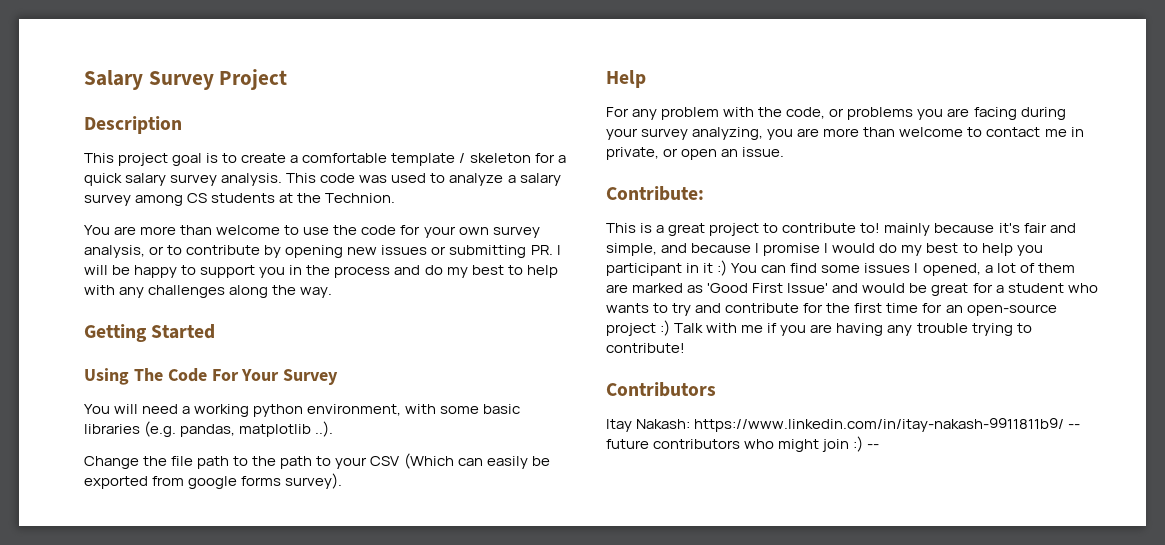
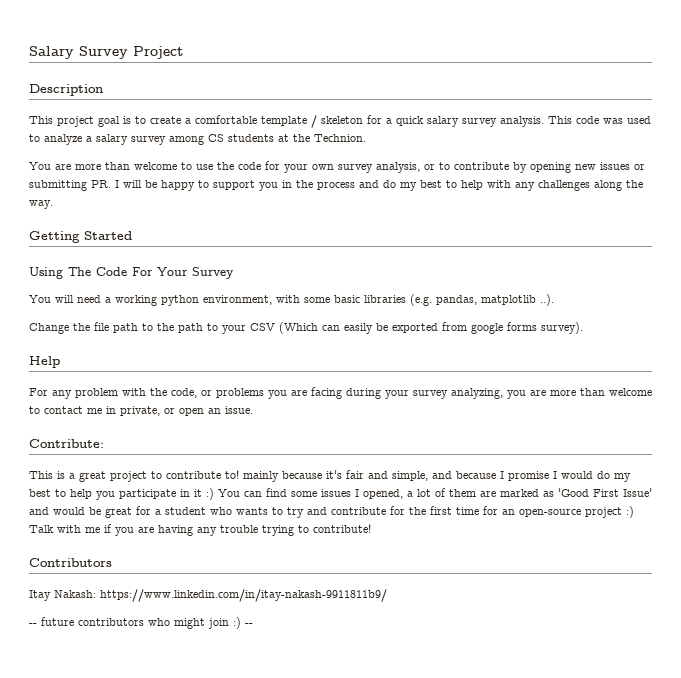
[606,263,682,276] participant -> [119,489,176,499] participate
(1065, 425) none -> (387, 595) //

